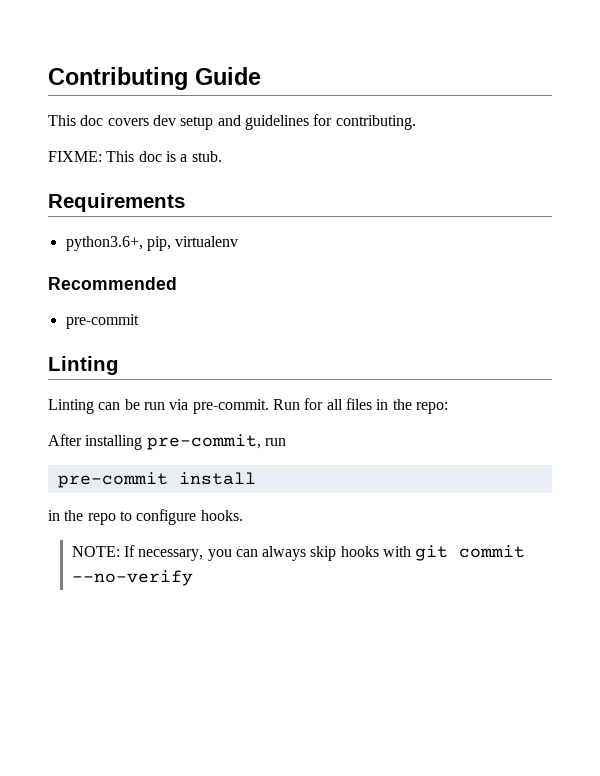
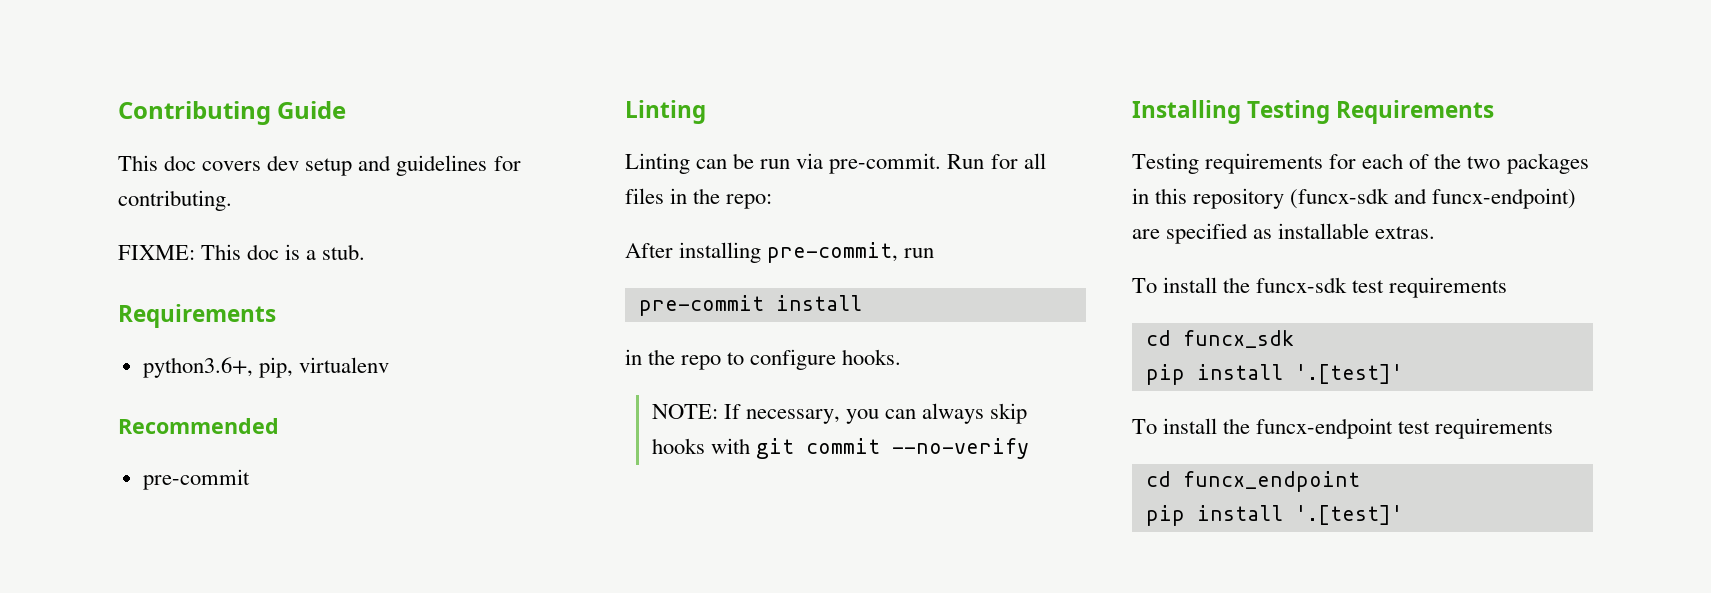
(193, 578) none -> [1132,100,1495,124] [1132,153,1589,174] [1132,188,1577,209] [1132,223,1436,244] [1132,277,1508,298] [1145,330,1294,348] [1145,364,1403,385] [1132,418,1554,439] [1145,471,1360,492] [1145,505,1403,526] // Installing Testing Requirements // Testing requirements for each of the two packages in this repository (funcx-sdk and funcx-endpoint) are specified as installable extras. // To install the funcx-sdk test requirements // cd funcx_sdk // pip install '.[test]' // To install the funcx-endpoint test requirements // cd funcx_endpoint // pip install '.[test]'

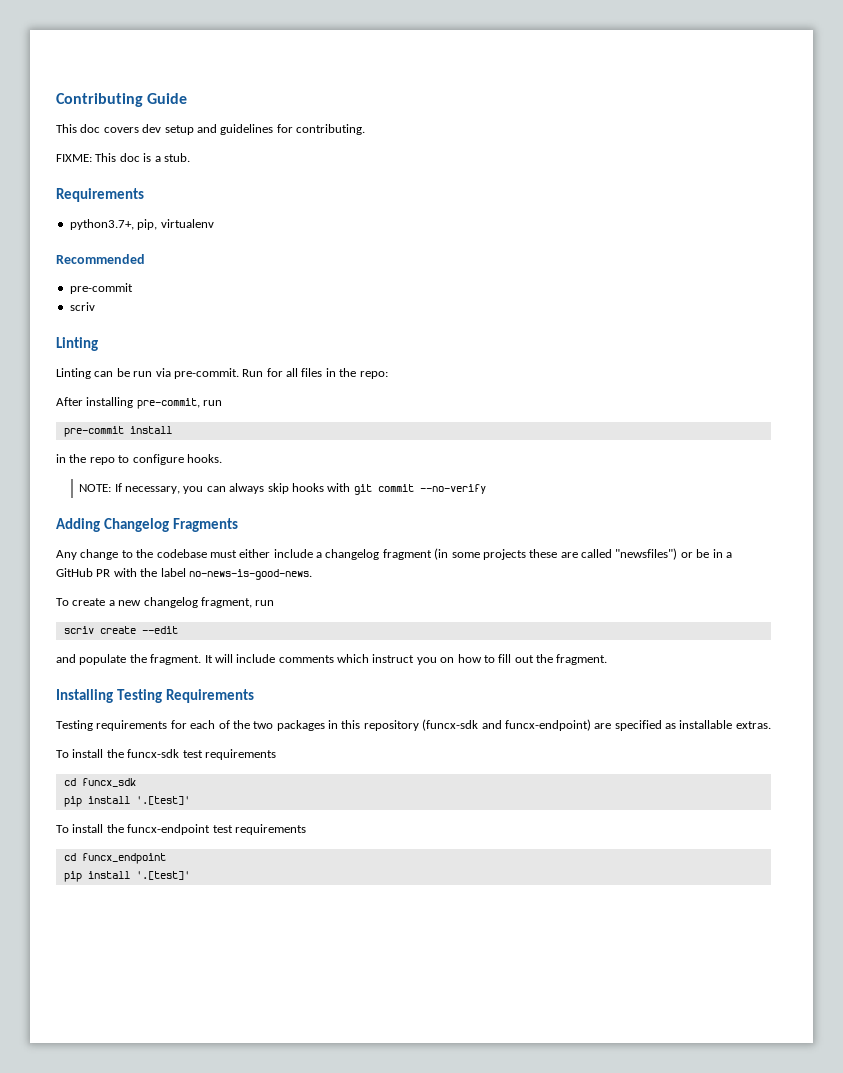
[142,357,253,378] python3.6+, -> [69,219,134,230] python3.7+,
(250, 479) none -> [69,302,95,311] // scriv
(1030, 448) none -> [56,518,238,532] [56,548,732,560] [56,568,312,580] [56,597,275,608] [63,626,178,634] [56,654,608,665] // Adding Changelog Fragments // Any change to the codebase must either include a changelog fragment (in some projects these are called "newsfiles") or be in a GitHub PR with the label no-news-is-good-news. // To create a new changelog fragment, run // scriv create --edit // and populate the fragment. It will include comments which instruct you on how to fill out the fragment.

